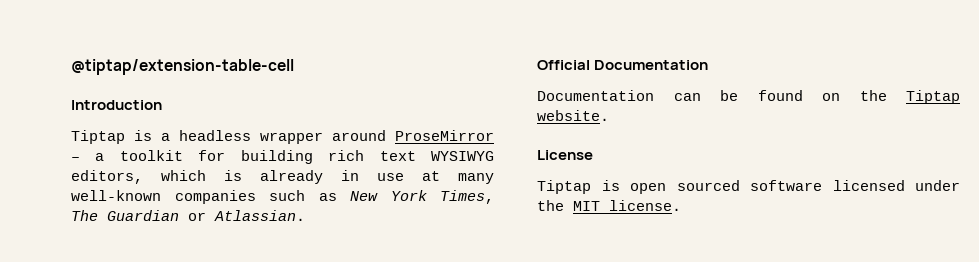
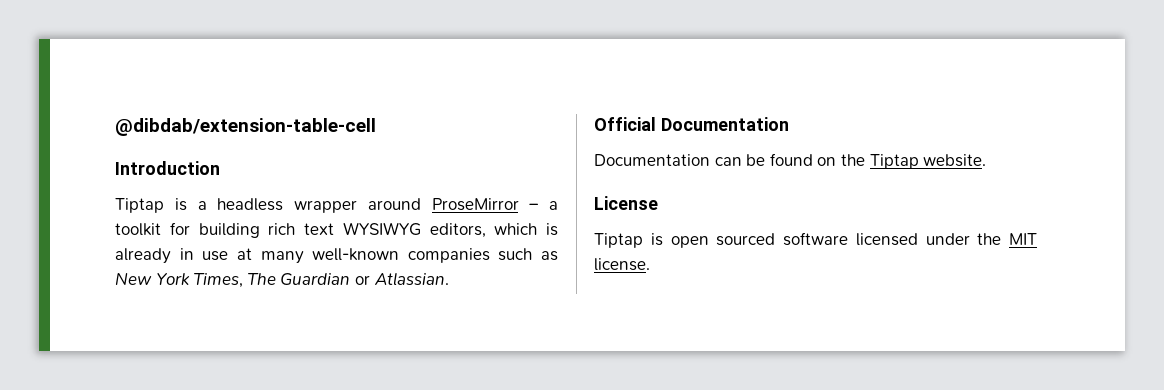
[71,59,294,75] @tiptap/extension-table-cell -> [115,118,376,136] @dibdab/extension-table-cell

